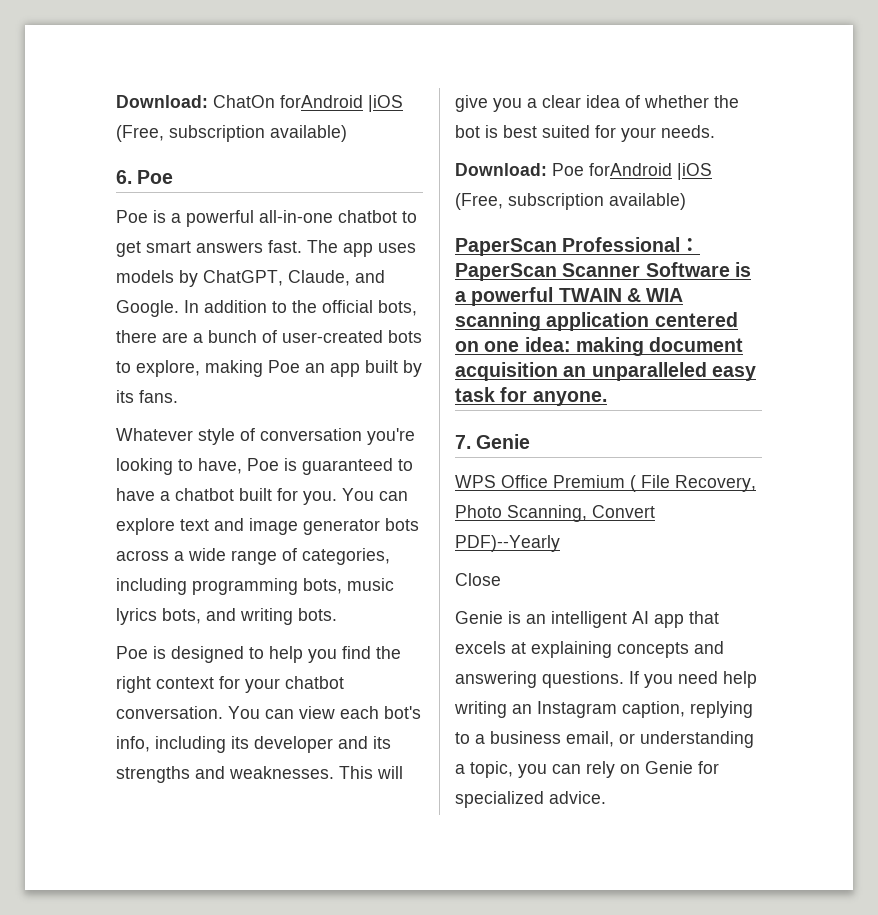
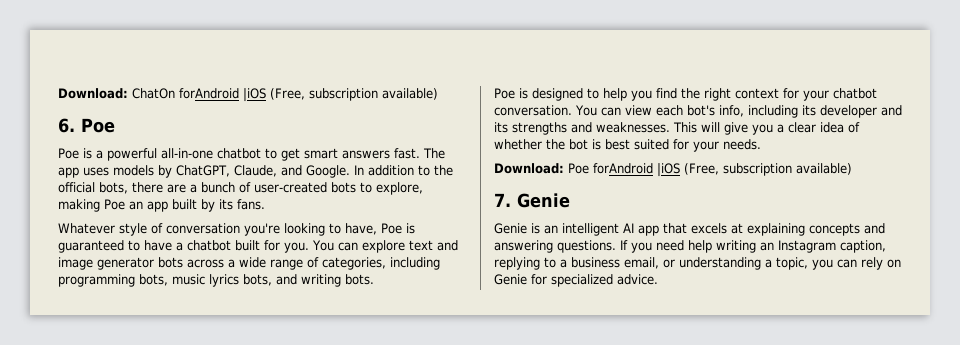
[455,237,701,256] [455,262,751,281] [455,287,684,306] [455,312,738,331] [455,337,744,356] [455,362,756,381] [455,387,607,406] [455,434,531,449] [455,475,756,492] [455,505,655,522] [455,535,560,552] [455,573,501,586] PaperScan Professional：PaperScan Scanner Software is a powerful TWAIN & WIA scanning application centered on one idea: making document acquisition an unparalleled easy task for anyone. // 7. Genie // WPS Office Premium ( File Recovery, Photo Scanning, Convert PDF)--Yearly // Close -> [494,193,570,208] 7. Genie

